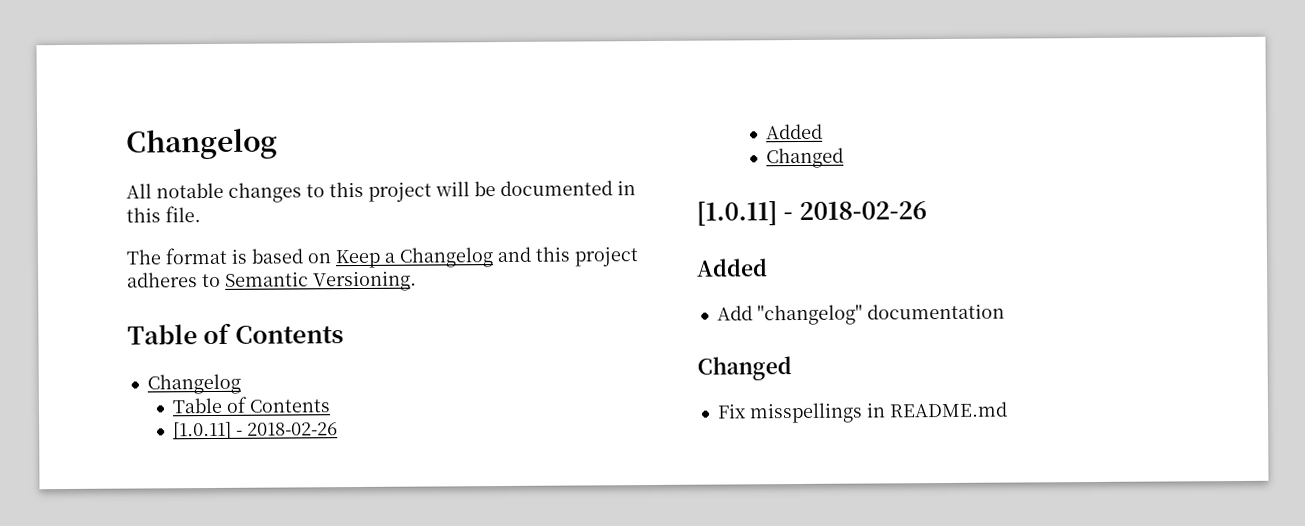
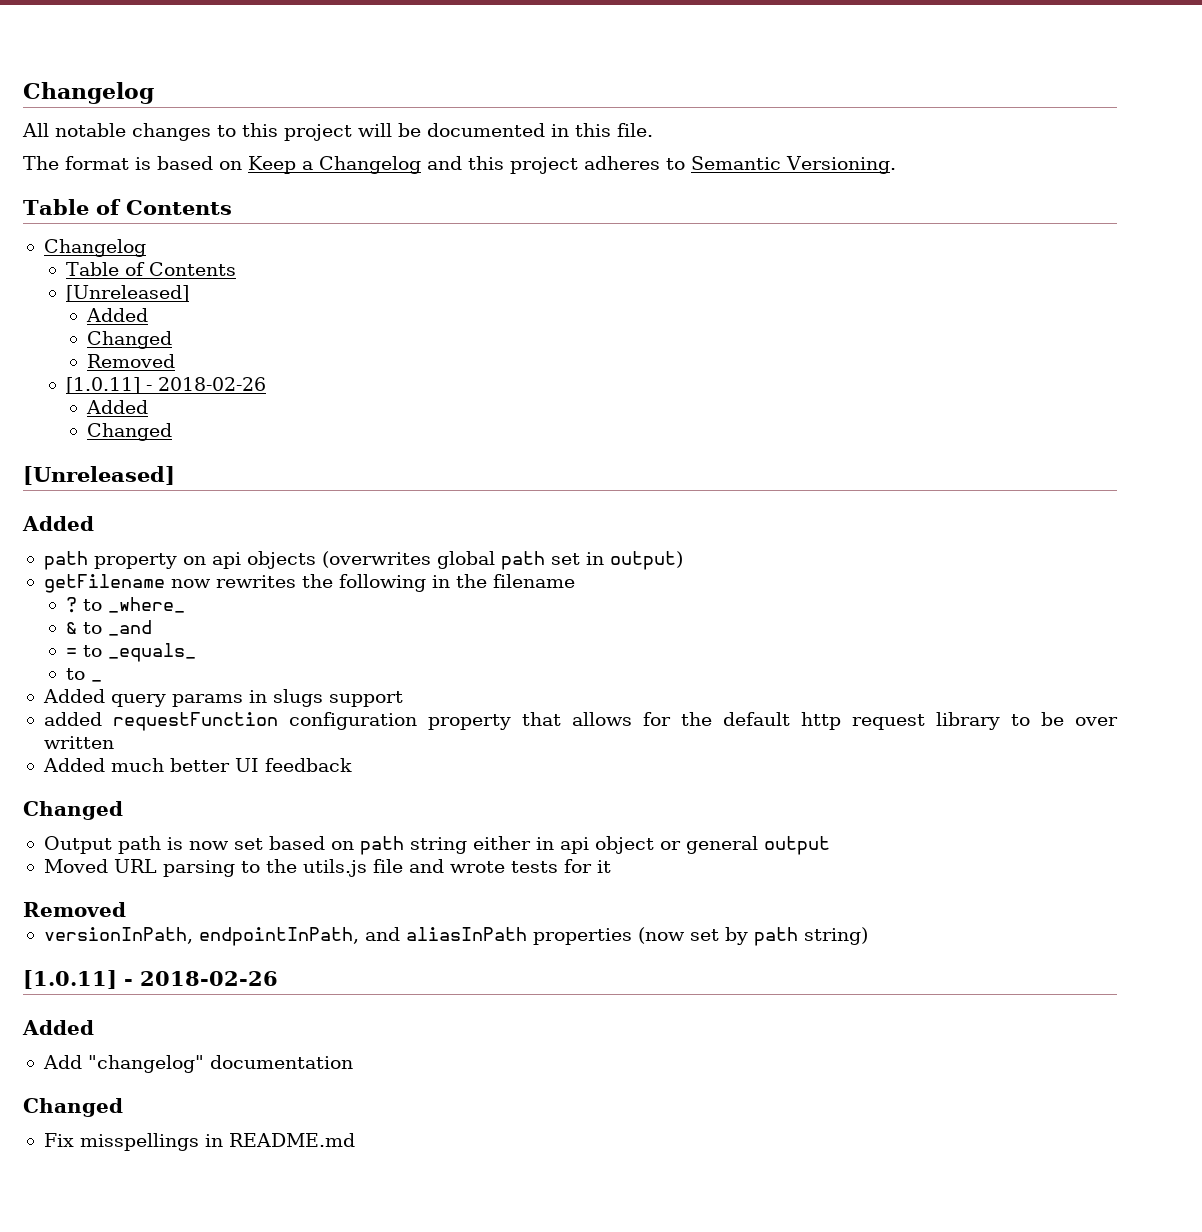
(332, 406) none -> [65,285,189,302] [86,308,149,322] [87,331,173,349] [87,354,176,368] // [Unreleased] // Added // Changed // Removed
(845, 158) none -> [23,466,175,485] [22,516,94,531] [43,551,683,570] [43,574,575,593] [65,597,185,613] [65,620,152,636] [65,643,196,662] [65,668,85,680] [90,680,102,682] [42,689,403,707] [43,712,1118,731] [43,736,114,749] [42,758,352,772] [23,801,123,820] [43,836,830,855] [43,859,611,877] [23,902,126,917] [43,927,868,946] // [Unreleased] // Added // path property on api objects (overwrites global path set in output) // getFilename now rewrites the following in the filename // ? to _where_ // & to _and // = to _equals_ // to _ // Added query params in slugs support // added requestFunction configuration property that allows for the default http request library to be over written // Added much better UI feedback // Changed // Output path is now set based on path string either in api object or general output // Moved URL parsing to the utils.js file and wrote tests for it // Removed // versionInPath, endpointInPath, and aliasInPath properties (now set by path string)

